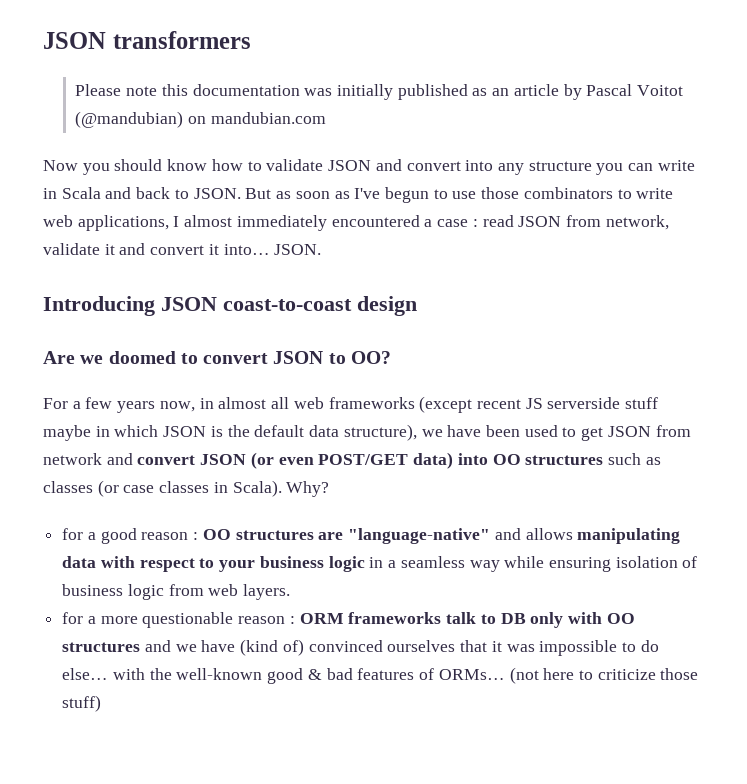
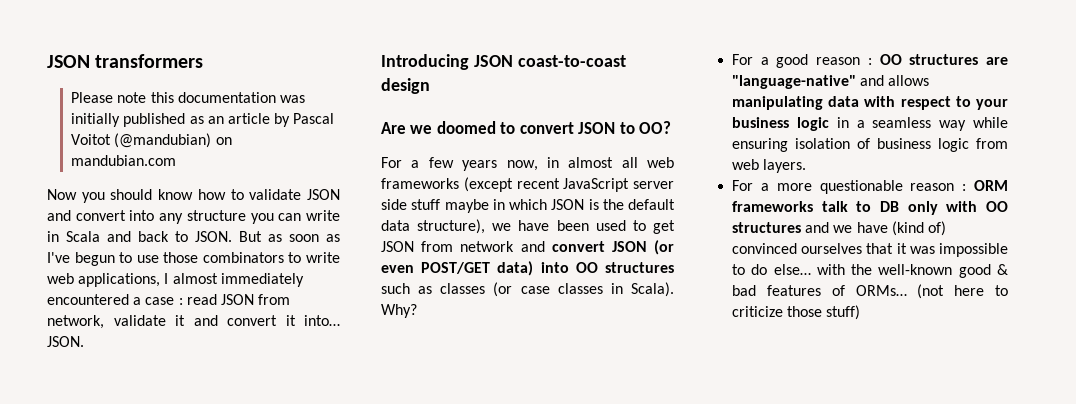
[525,397,621,409] JS serverside -> [563,178,674,192] [381,199,407,210] JavaScript server side
[62,528,84,540] for -> [732,54,754,65] For
[62,612,84,624] for -> [732,180,754,191] For

